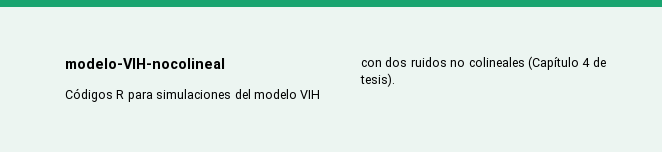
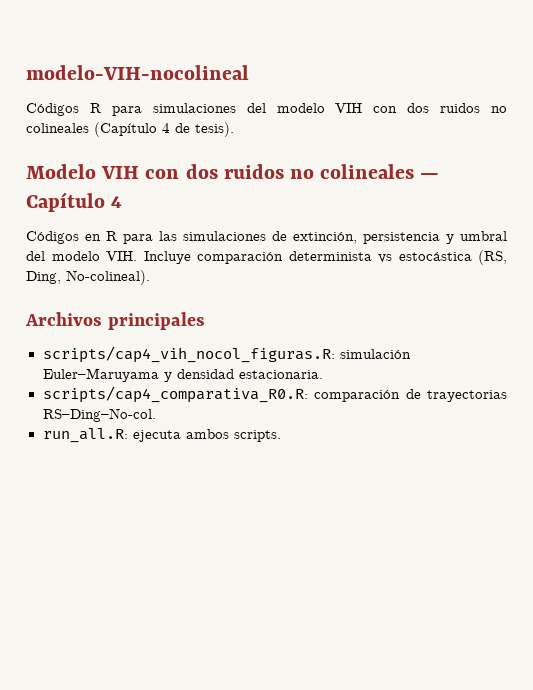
(395, 80) none -> [26,164,440,179] [26,192,123,212] [26,231,507,244] [26,250,507,265] [26,270,150,285] [25,312,205,330] [42,346,411,363] [42,368,323,382] [42,386,507,403] [42,408,156,422] [42,428,281,443] // Modelo VIH con dos ruidos no colineales — Capítulo 4 // Códigos en R para las simulaciones de extinción, persistencia y umbral del modelo VIH. Incluye comparación determinista vs estocástica (RS, Ding, No-colineal). // Archivos principales // scripts/cap4_vih_nocol_figuras.R: simulación Euler–Maruyama y densidad estacionaria. // scripts/cap4_comparativa_R0.R: comparación de trayectorias RS–Ding–No-col. // run_all.R: ejecuta ambos scripts.

